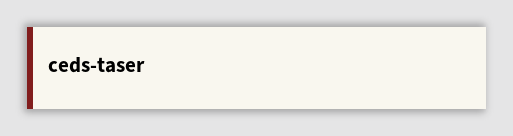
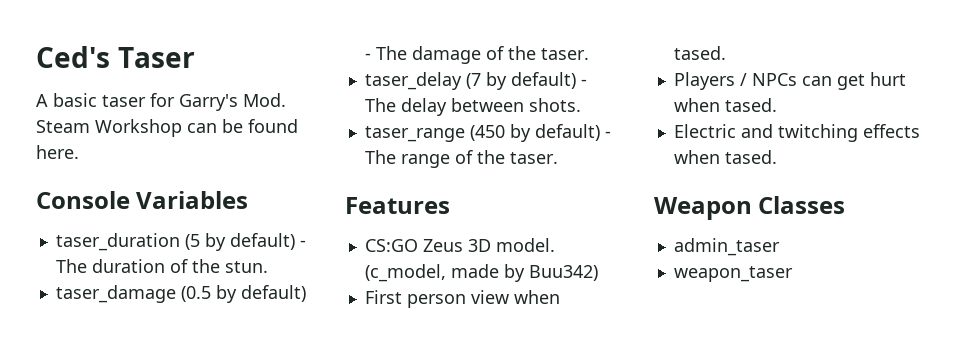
[48,57,145,73] ceds-taser -> [36,46,195,68] [36,93,286,111] [36,119,298,137] [36,145,79,159] [36,191,249,209] [55,233,306,251] [55,259,268,273] [55,285,306,303] [364,46,589,64] [364,72,587,90] [364,98,581,116] [364,124,611,142] [364,150,558,168] [345,197,450,214] [364,238,555,252] [364,264,598,282] [364,290,560,308] [673,46,726,60] [673,72,906,90] [673,98,777,112] [673,124,920,142] [673,150,777,164] [654,196,846,220] [673,238,780,256] [673,266,793,282] Ced's Taser // A basic taser for Garry's Mod. Steam Workshop can be found here. // Console Variables // taser_duration (5 by default) - The duration of the stun. // taser_damage (0.5 by default) - The damage of the taser. // taser_delay (7 by default) - The delay between shots. // taser_range (450 by default) - The range of the taser. // Features // CS:GO Zeus 3D model. (c_model, made by Buu342) // First person view when tased. // Players / NPCs can get hurt when tased. // Electric and twitching effects when tased. // Weapon Classes // admin_taser // weapon_taser

